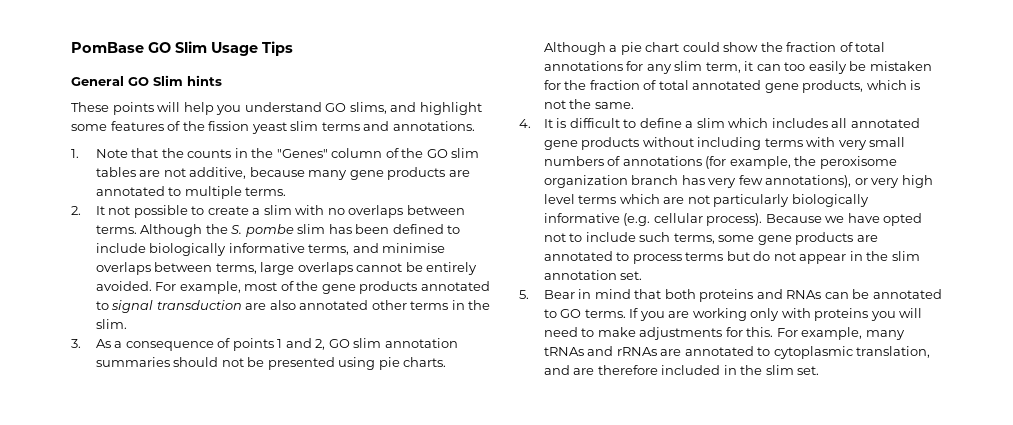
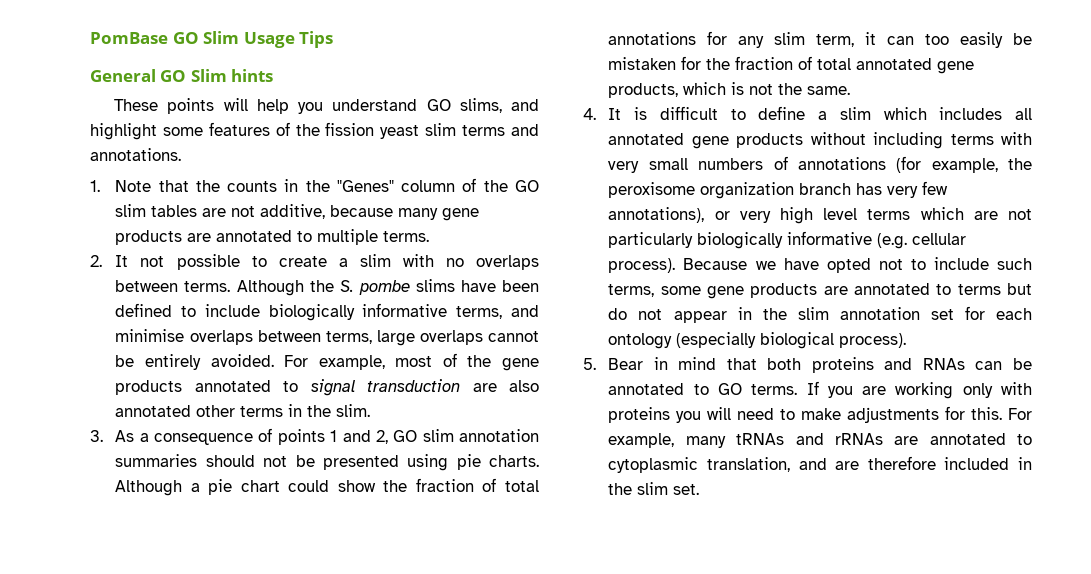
[297,224,352,234] slim has -> [415,279,496,292] slims have
[632,254,682,264] process -> (952, 289) none
[620,271,643,280] set. -> [930,306,1032,320] [608,332,907,349] set for each ontology (especially biological process).

